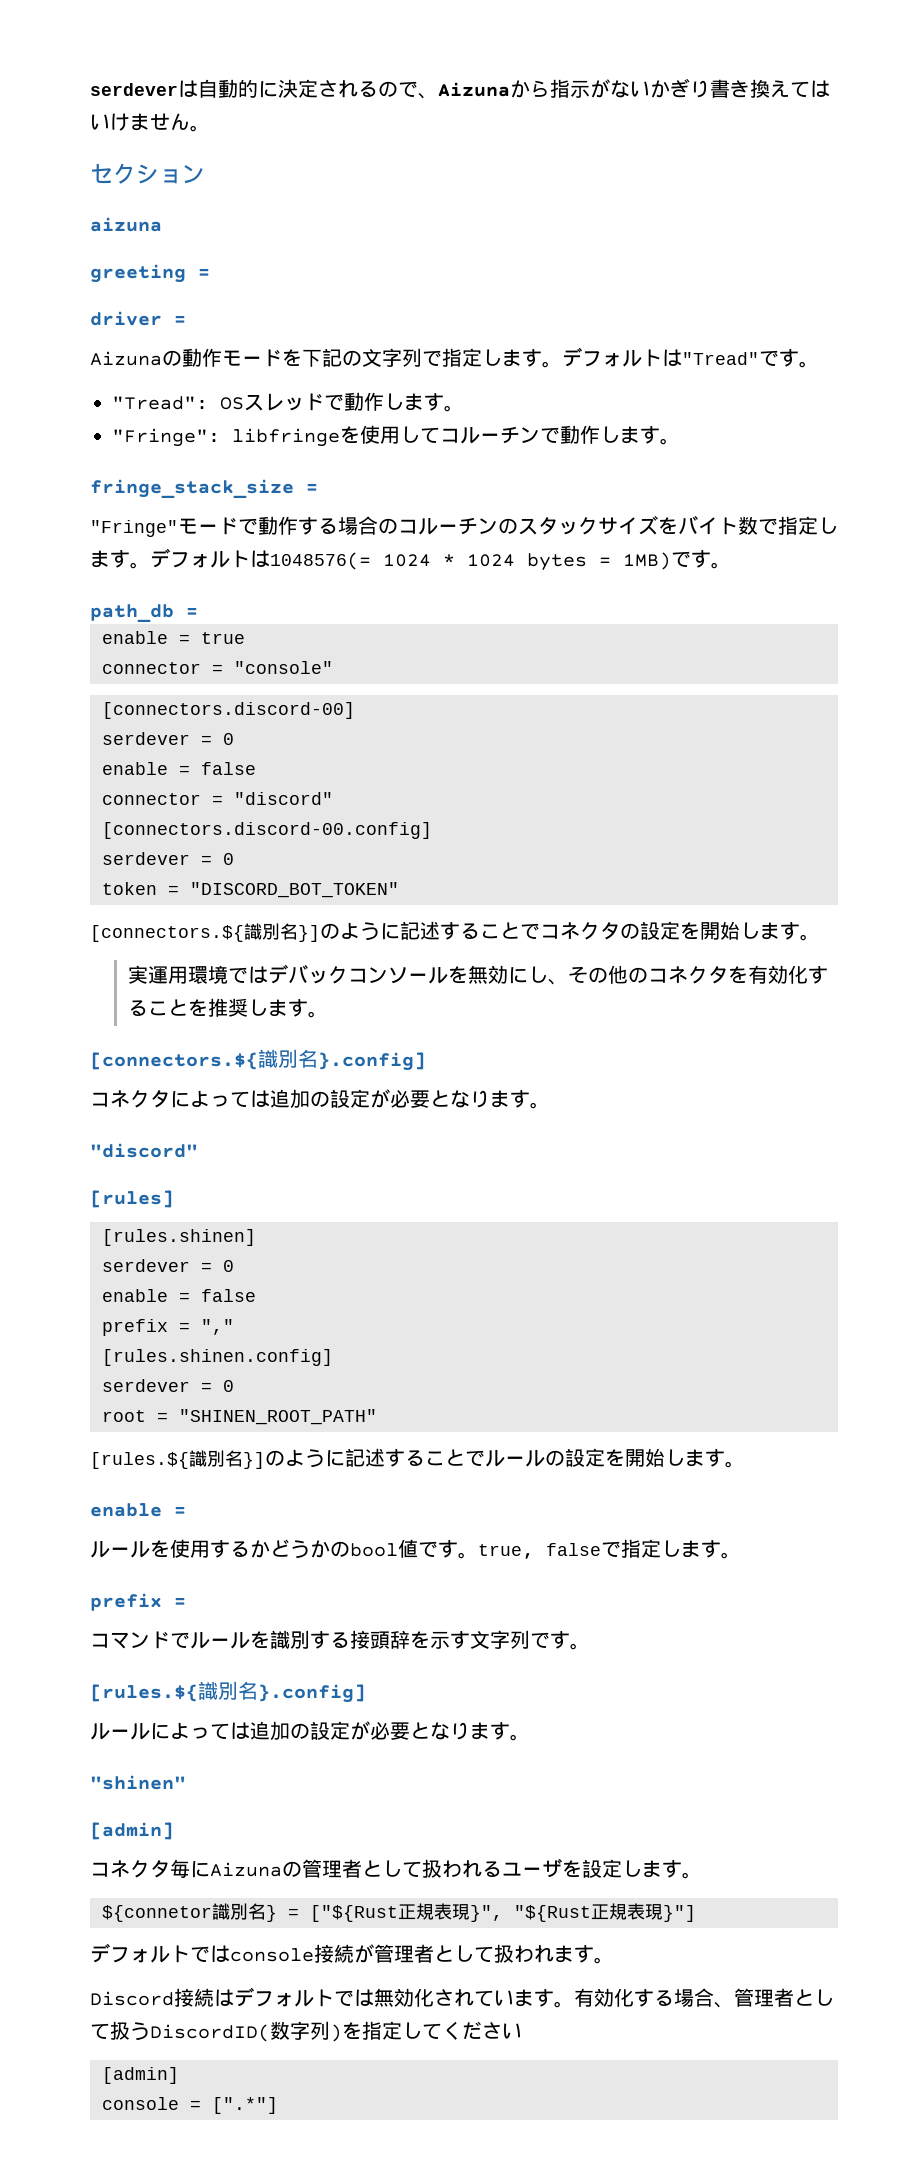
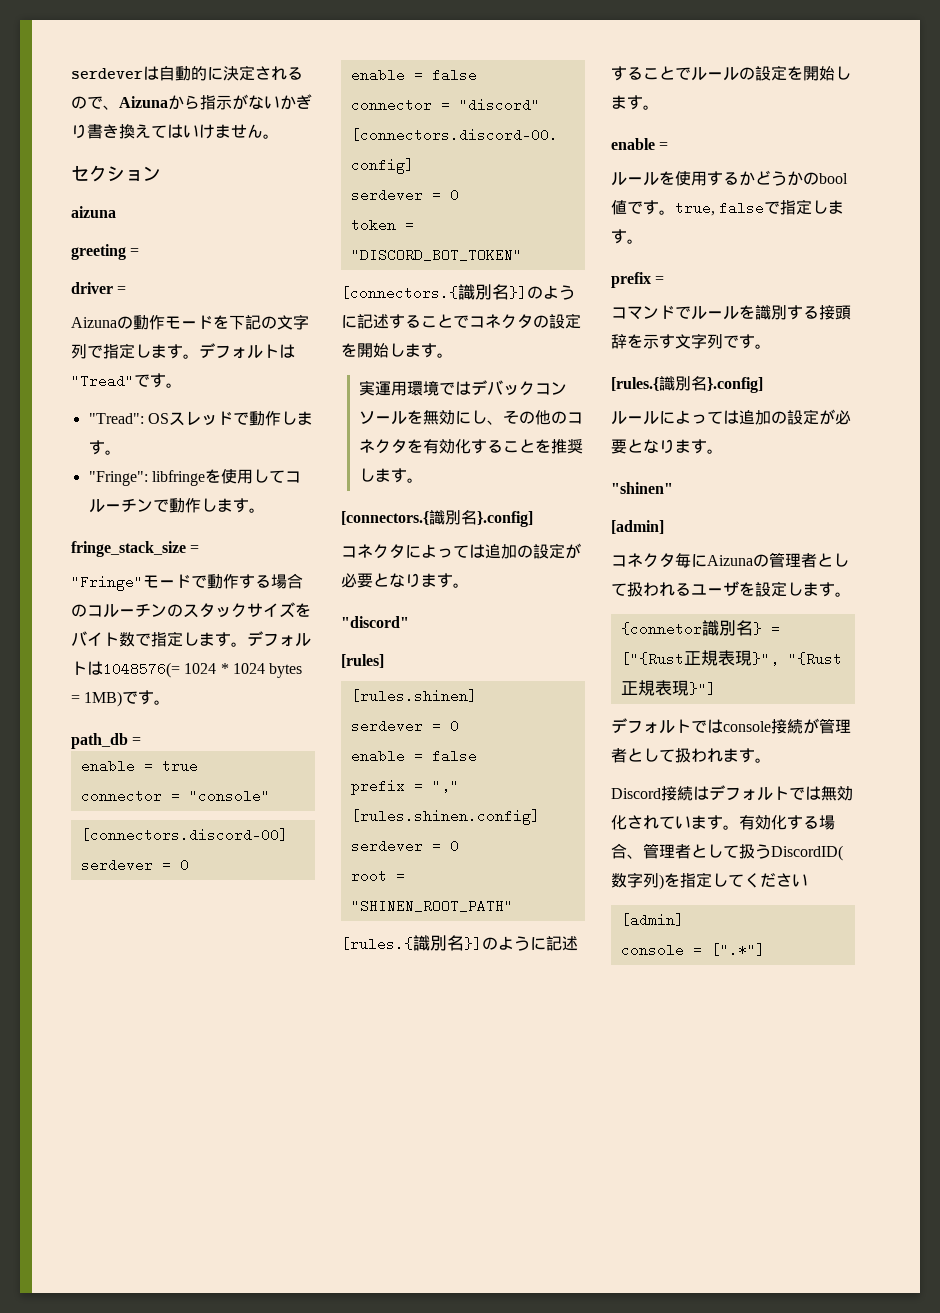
[90,925,244,942] [connectors.${ -> [341,286,458,300] [connectors.{
[90,1052,258,1070] [connectors.${ -> [341,511,429,525] [connectors.{
[90,1452,189,1469] [rules.${ -> [341,937,413,951] [rules.{
[90,1684,198,1702] [rules.${ -> [611,377,659,391] [rules.{
[102,1905,212,1922] ${connetor -> [620,622,702,636] {connetor
[310,1905,398,1922] ["${Rust -> [620,652,684,666] ["{Rust
[514,1905,591,1922] "${Rust -> [787,652,842,666] "{Rust

